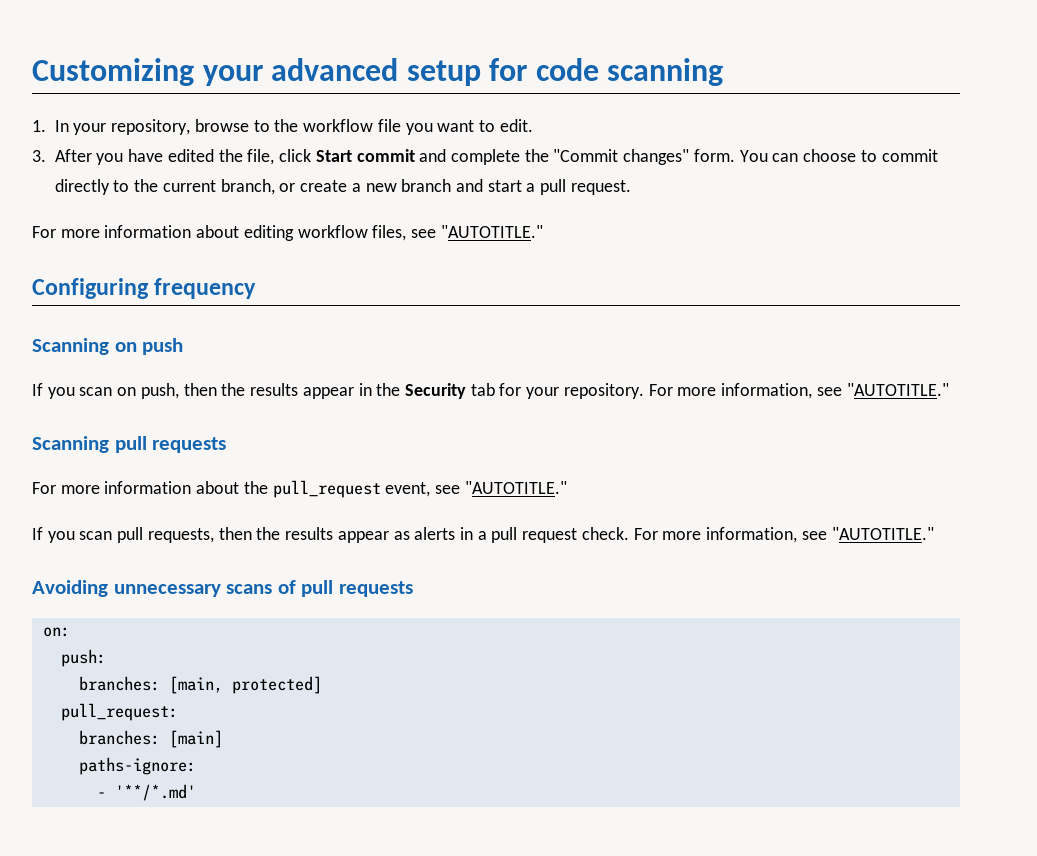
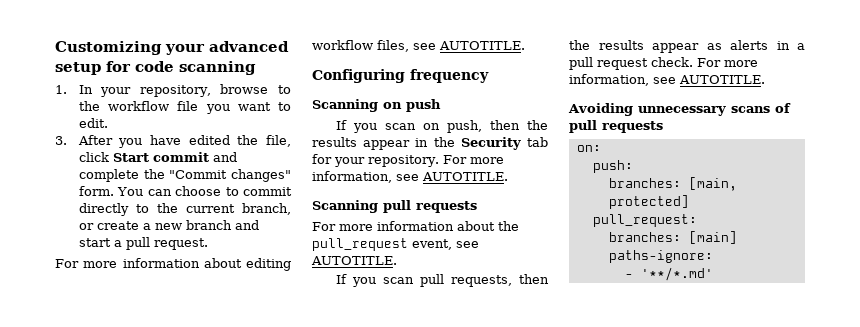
[440,225,543,238] "AUTOTITLE." -> [439,41,525,50] AUTOTITLE.
[846,383,949,396] "AUTOTITLE." -> [422,172,508,181] AUTOTITLE.
[464,481,567,494] "AUTOTITLE." -> [311,256,397,265] AUTOTITLE.
[831,527,934,540] "AUTOTITLE." -> [679,75,765,84] AUTOTITLE.

